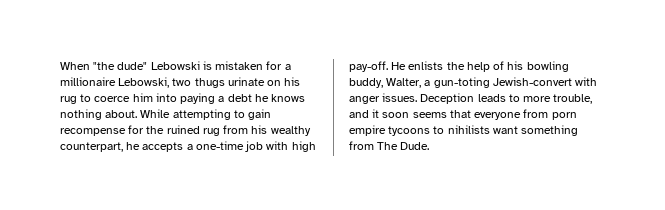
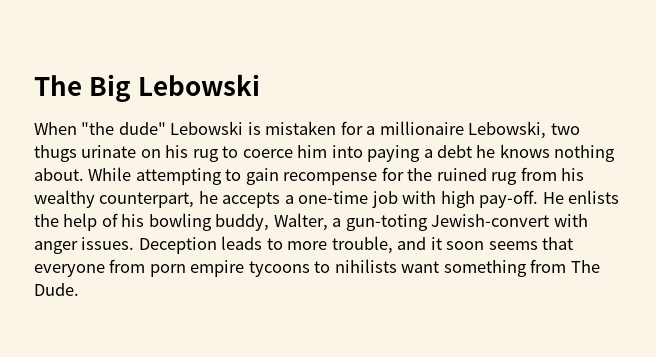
(60, 66) none -> [34,74,261,102] The Big Lebowski //

